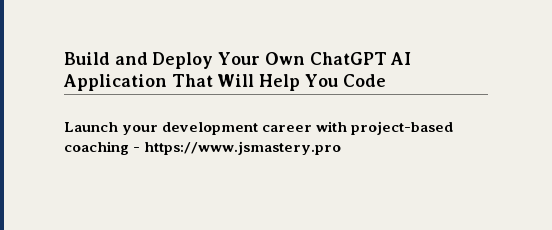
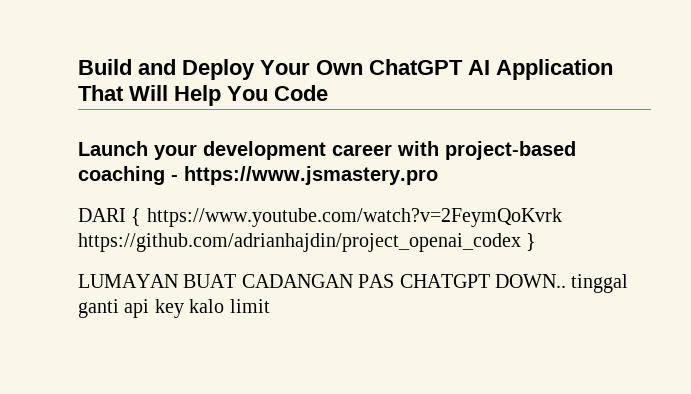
(342, 148) none -> [78,208,562,227] [78,233,537,252] [78,274,629,293] [78,299,270,318] // DARI { https://www.youtube.com/watch?v=2FeymQoKvrk https://github.com/adrianhajdin/project_openai_codex } // LUMAYAN BUAT CADANGAN PAS CHATGPT DOWN.. tinggal ganti api key kalo limit

